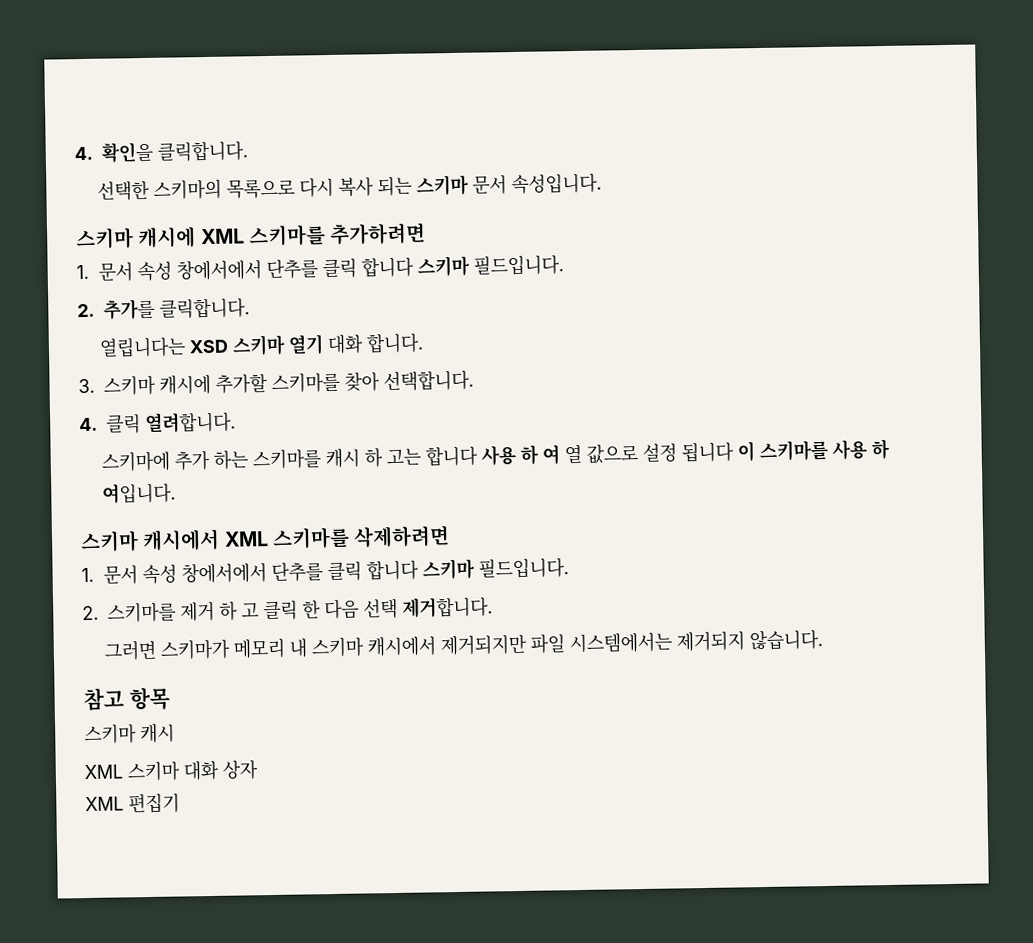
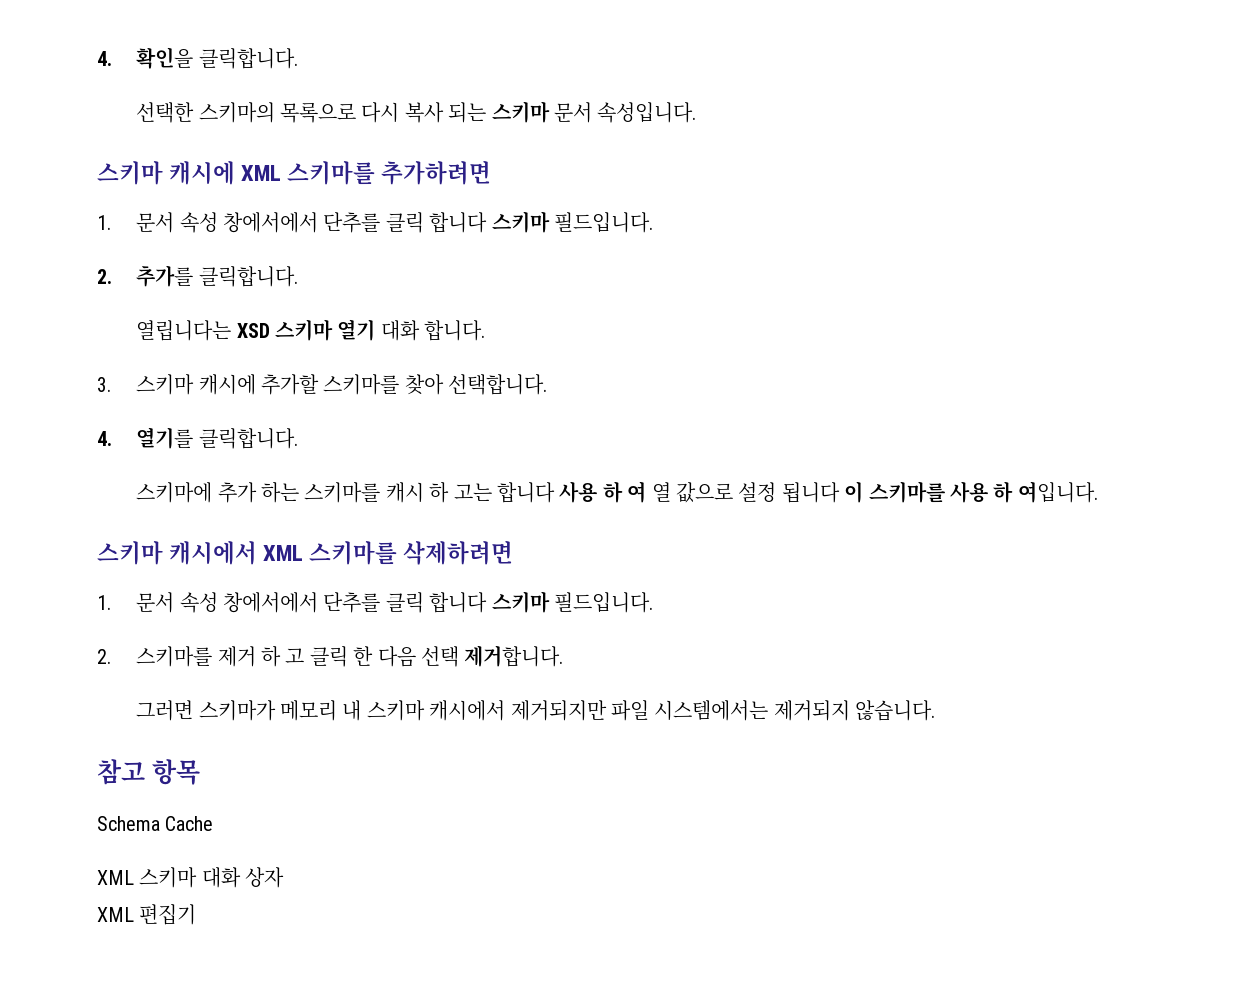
[106,411,236,434] 클릭 열려합니다. -> [136,427,298,449] 열기를 클릭합니다.
[84,722,175,745] 스키마 캐시 -> [97,816,214,831] Schema Cache

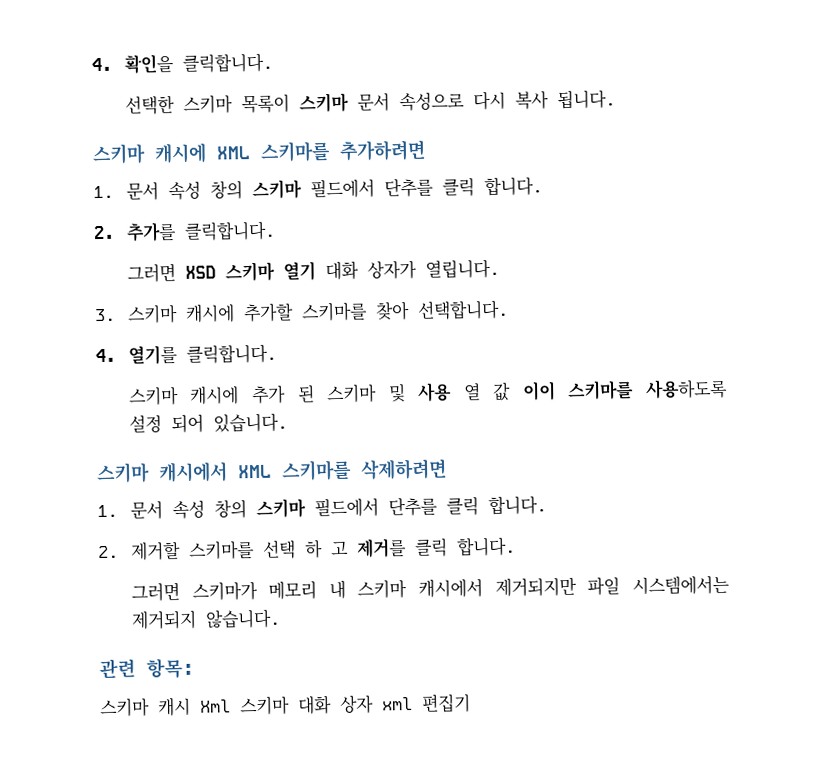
[198,101,697,123] 스키마의 목록으로 다시 복사 되는 스키마 문서 속성입니다. -> [182,90,616,114] 스키마 목록이 스키마 문서 속성으로 다시 복사 됩니다.
[222,211,653,233] 창에서에서 단추를 클릭 합니다 스키마 필드입니다. -> [209,177,543,200] 창의 스키마 필드에서 단추를 클릭 합니다.
[136,320,232,341] 열립니다는 -> [126,263,176,283] 그러면
[424,320,486,341] 합니다. -> [366,259,500,280] 상자가 열립니다.
[136,481,1098,503] 스키마에 추가 하는 스키마를 캐시 하 고는 합니다 사용 하 여 열 값으로 설정 됩니다 이 스키마를 사용 하 여입니다. -> [127,378,728,406] [128,413,288,434] 스키마 캐시에 추가 된 스키마 및 사용 열 값 이이 스키마를 사용하도록 설정 되어 있습니다.
[222,591,653,613] [97,645,564,667] 창에서에서 단추를 클릭 합니다 스키마 필드입니다. // 2. 스키마를 제거 하 고 클릭 한 다음 선택 제거합니다. -> [213,496,547,519] [98,537,516,561] 창의 스키마 필드에서 단추를 클릭 합니다. // 2. 제거할 스키마를 선택 하 고 제거를 클릭 합니다.
[97,759,200,785] [97,816,214,831] [97,870,134,885] 참고 항목 // Schema Cache // XML -> [99,657,194,679] [100,696,231,718] 관련 항목: // 스키마 캐시 Xml
[97,907,134,922] // XML -> [382,697,413,711] xml

